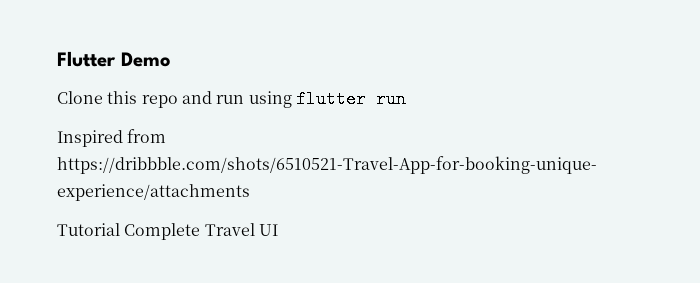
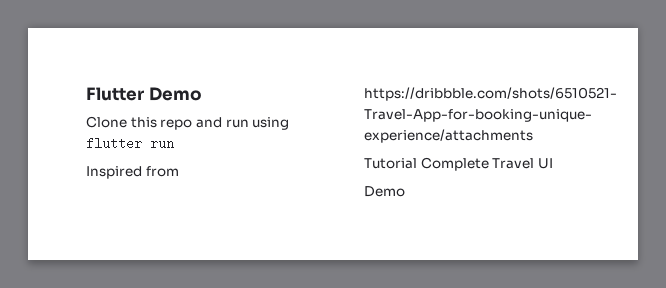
(278, 230) none -> [364,186,405,197] // Demo

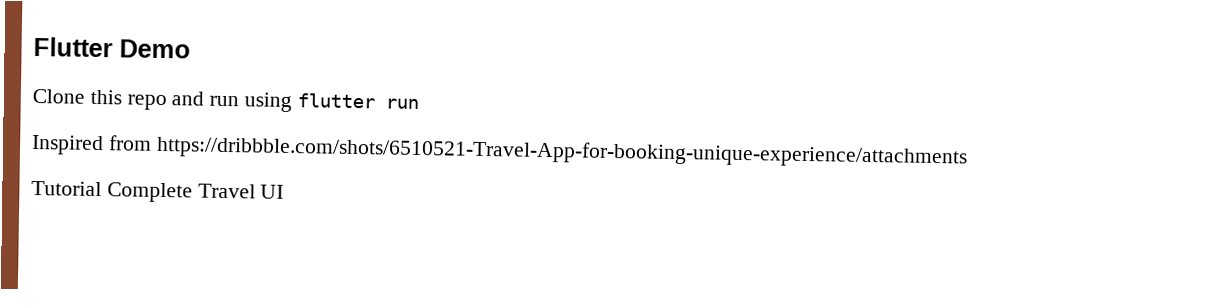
[364,186,405,197] // Demo -> (285, 191) none

